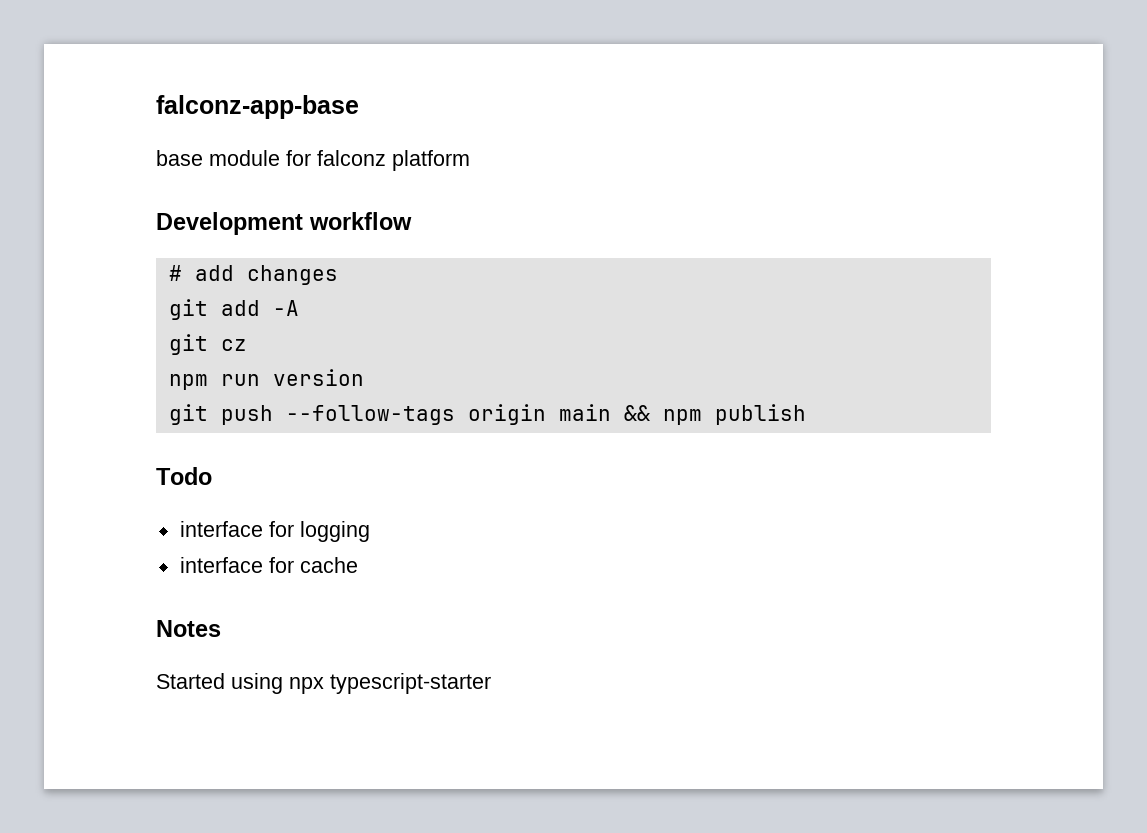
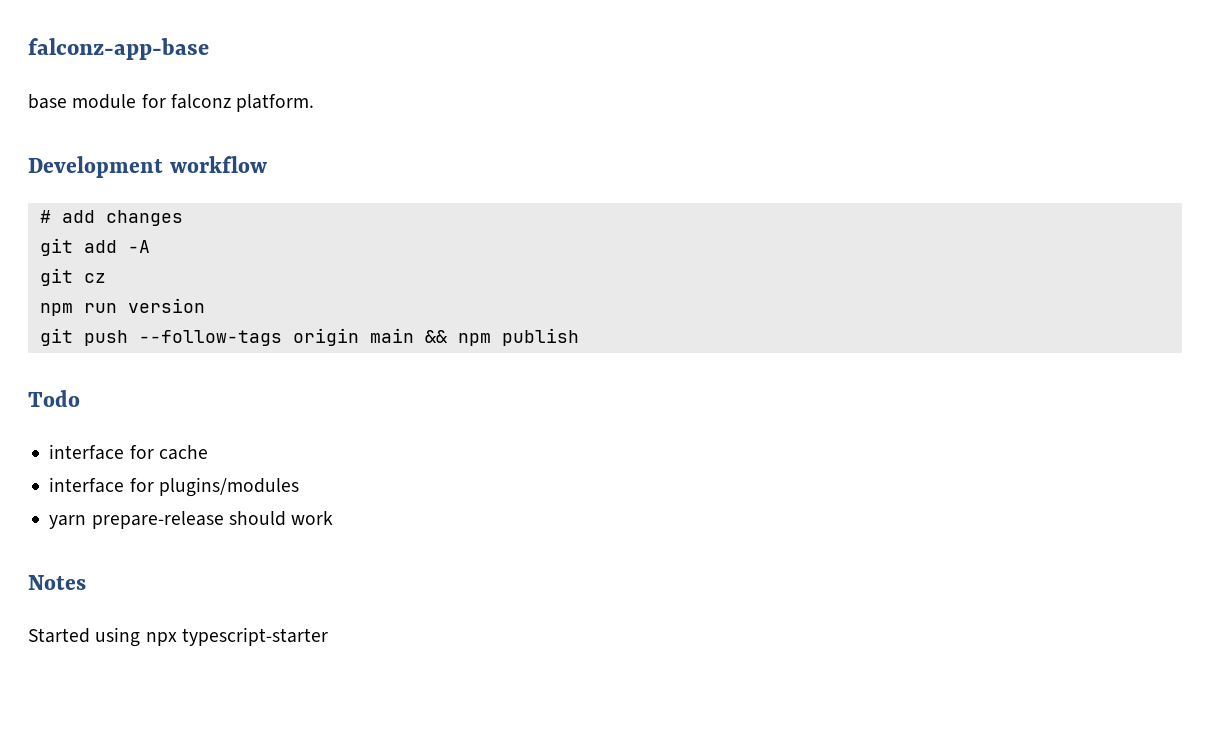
[392,150,470,171] platform -> [236,94,315,112] platform.
[299,521,370,542] [179,557,358,573] logging // interface for cache -> [158,445,208,460] [49,477,299,497] [49,511,334,529] cache // interface for plugins/modules // yarn prepare-release should work

